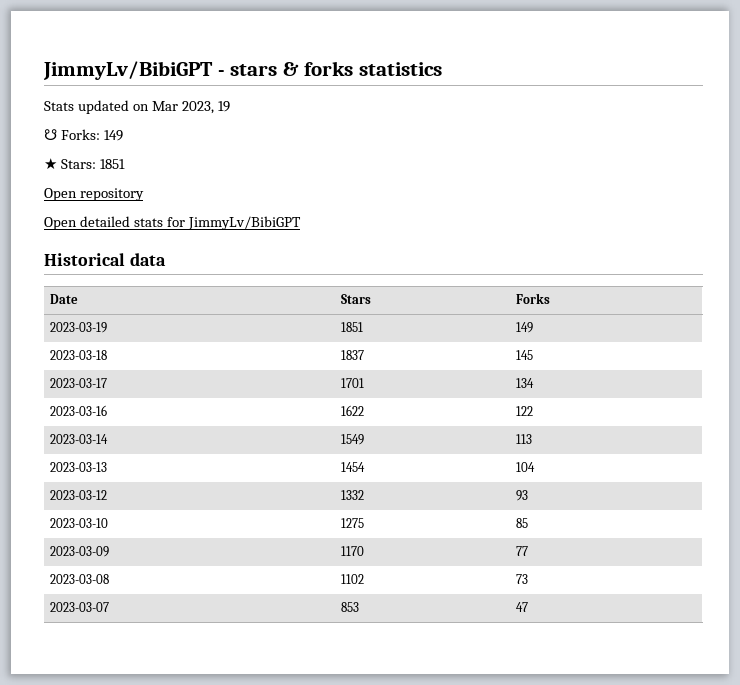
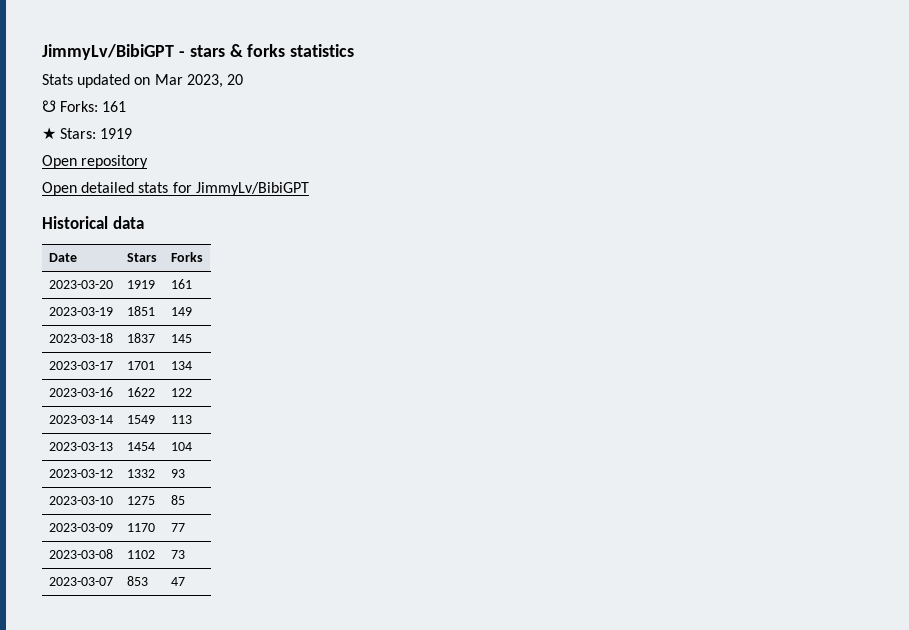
[217,101,230,112] 19 -> [226,74,243,85] 20
[103,130,123,141] 149 -> [102,101,127,112] 161
[99,159,125,169] 1851 -> [100,128,133,139] 1919
(551, 298) none -> [48,280,113,289] [126,280,155,289] [170,279,192,289] // 2023-03-20 | 1919 | 161

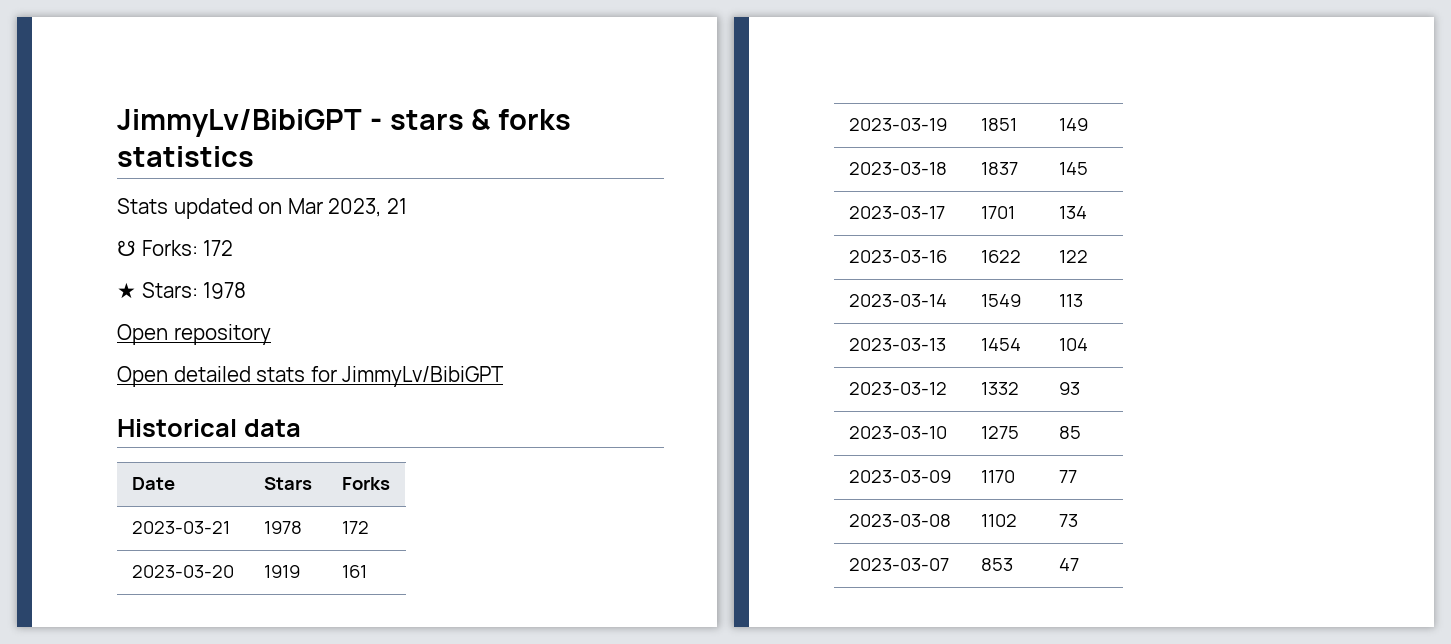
[226,74,243,85] 20 -> [386,198,407,214] 21
[102,101,127,112] 161 -> [203,240,234,256] 172
[100,128,133,139] 1919 -> [203,282,247,299] 1978
(203, 257) none -> [131,521,230,534] [263,521,302,534] [341,521,369,534] // 2023-03-21 | 1978 | 172

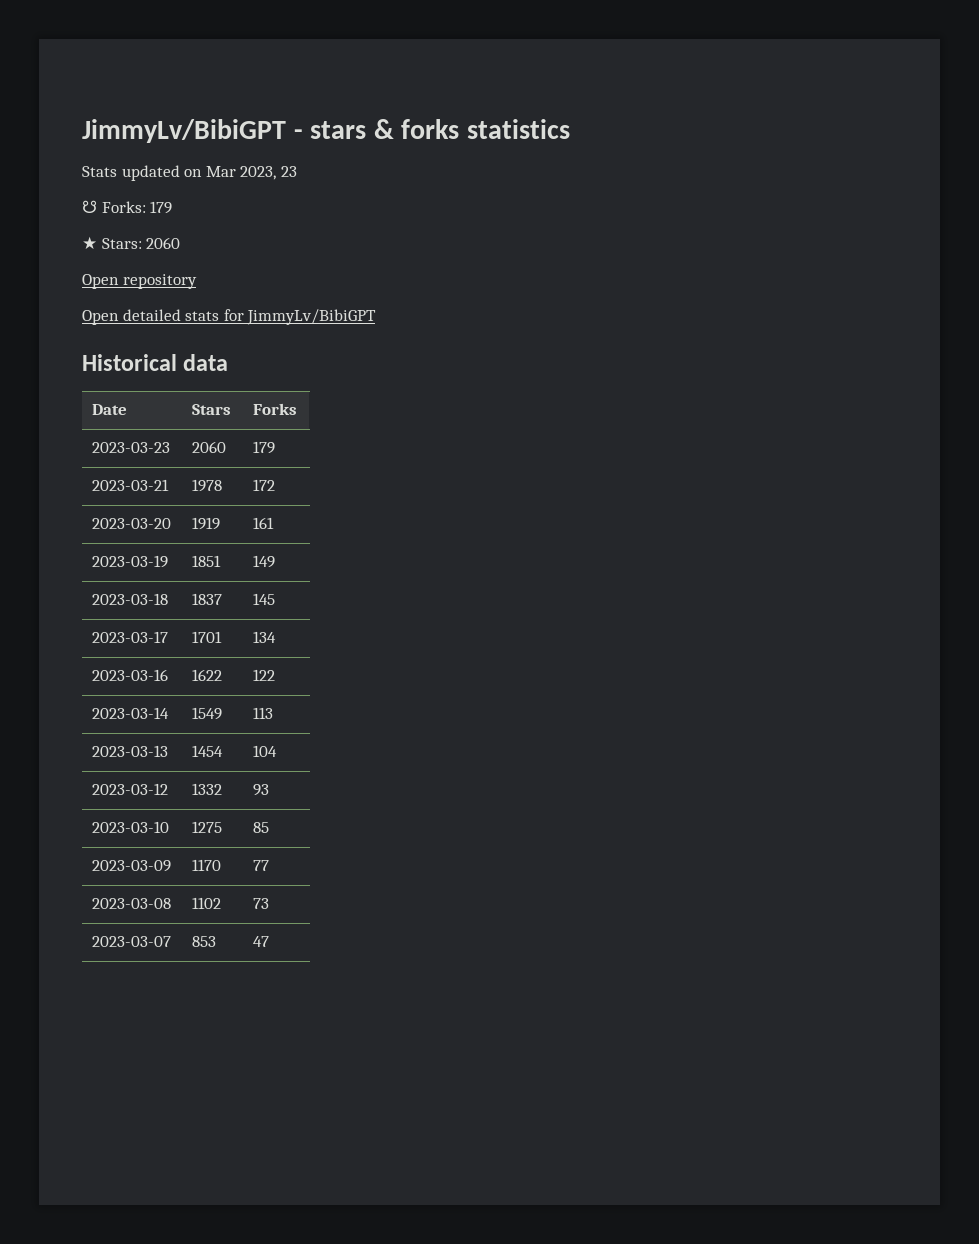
[386,198,407,214] 21 -> [280,166,297,177] 23
[203,240,234,256] 172 -> [150,201,173,214] 179
[203,282,247,299] 1978 -> [146,237,181,249] 2060
(390, 483) none -> [92,442,171,453] [192,441,227,453] [253,441,276,454] // 2023-03-23 | 2060 | 179

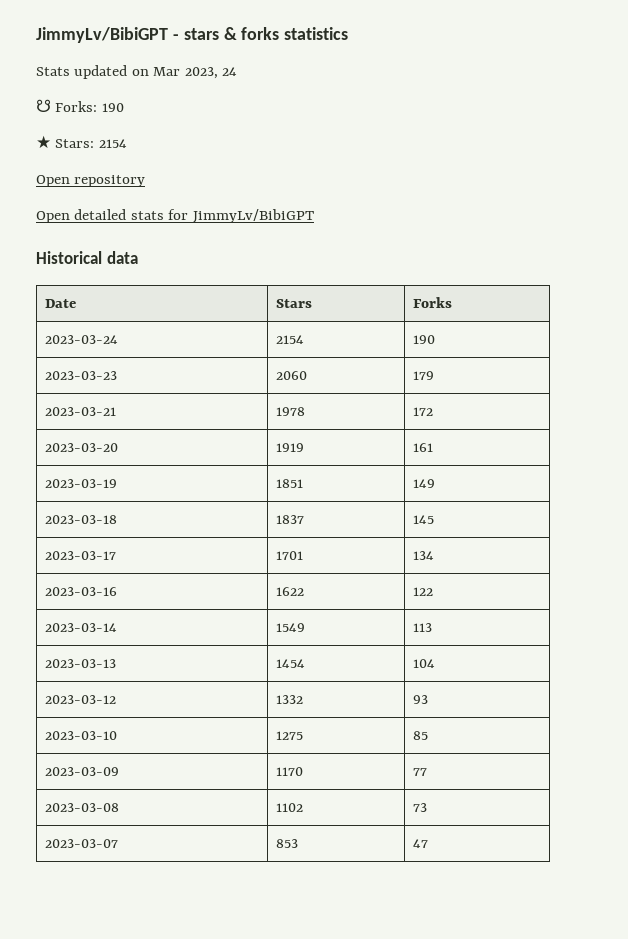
[280,166,297,177] 23 -> [222,67,238,76] 24
[150,201,173,214] 179 -> [101,103,124,112] 190
[146,237,181,249] 2060 -> [98,139,127,148] 2154
(298, 409) none -> [45,335,119,344] [276,335,305,344] [413,335,436,344] // 2023-03-24 | 2154 | 190

